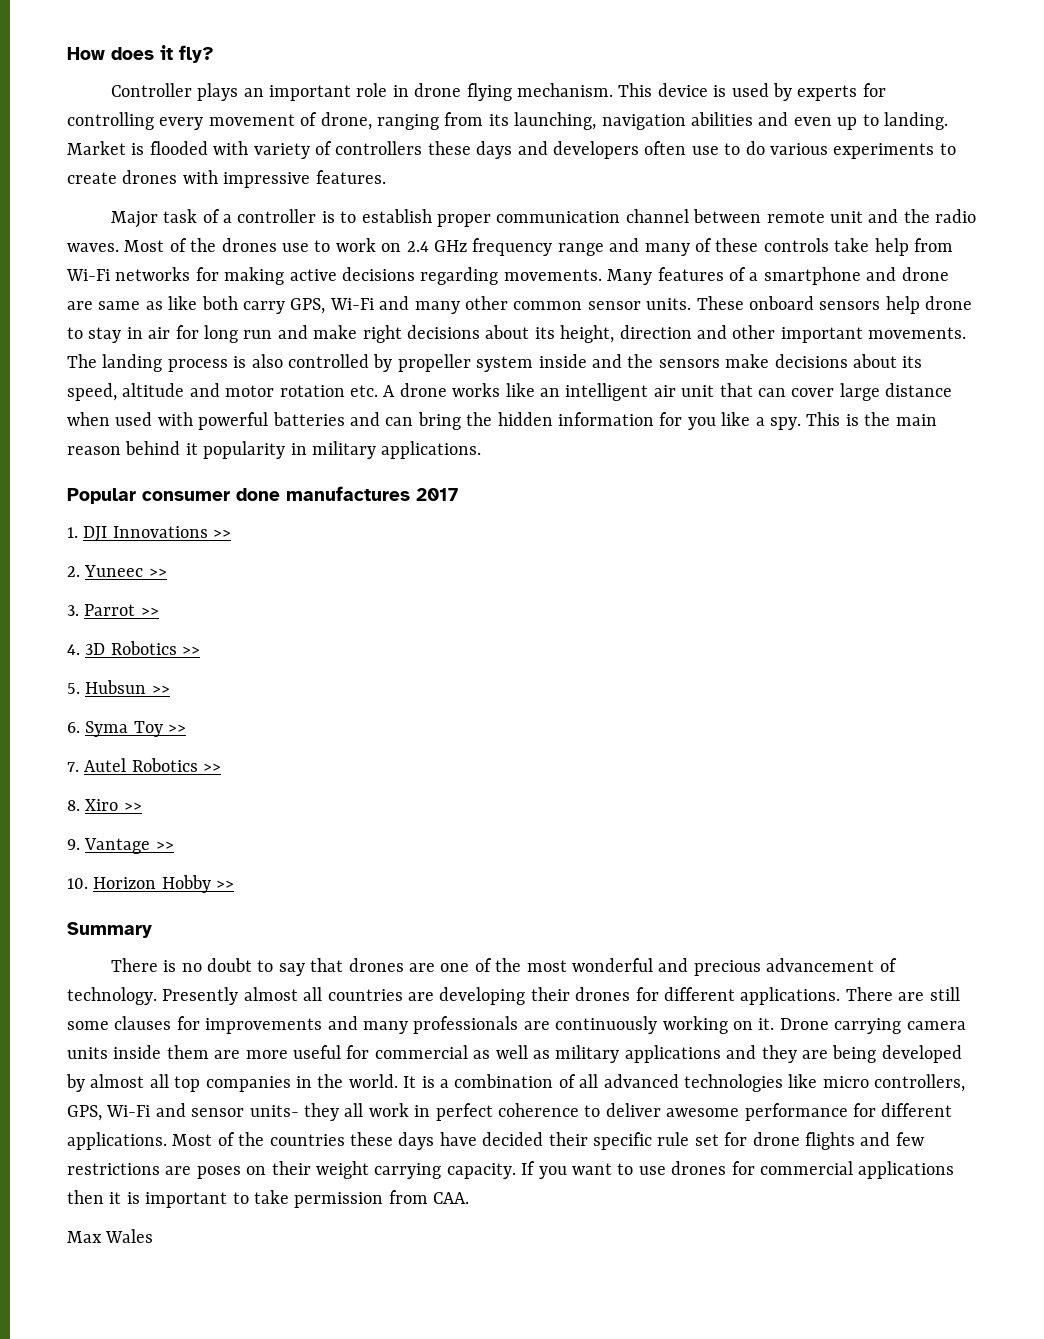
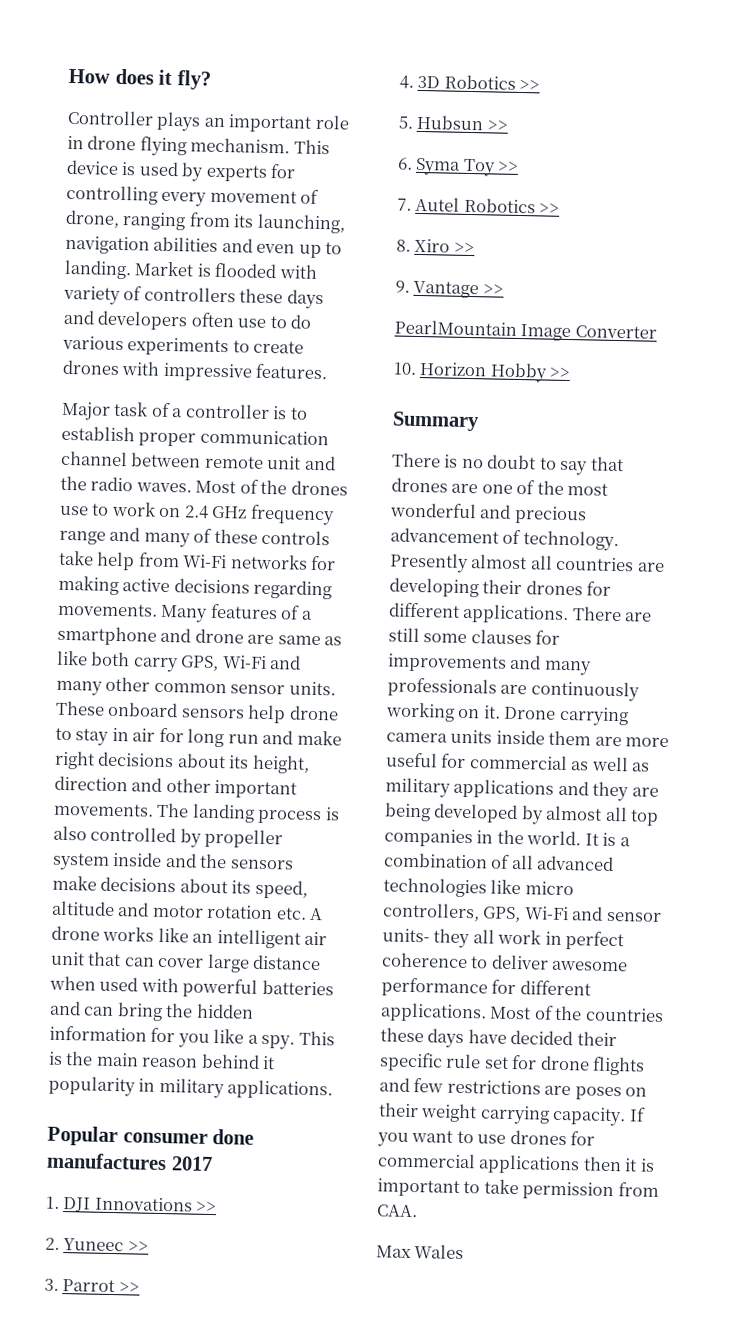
(174, 845) none -> [394,319,657,342] // PearlMountain Image Converter

